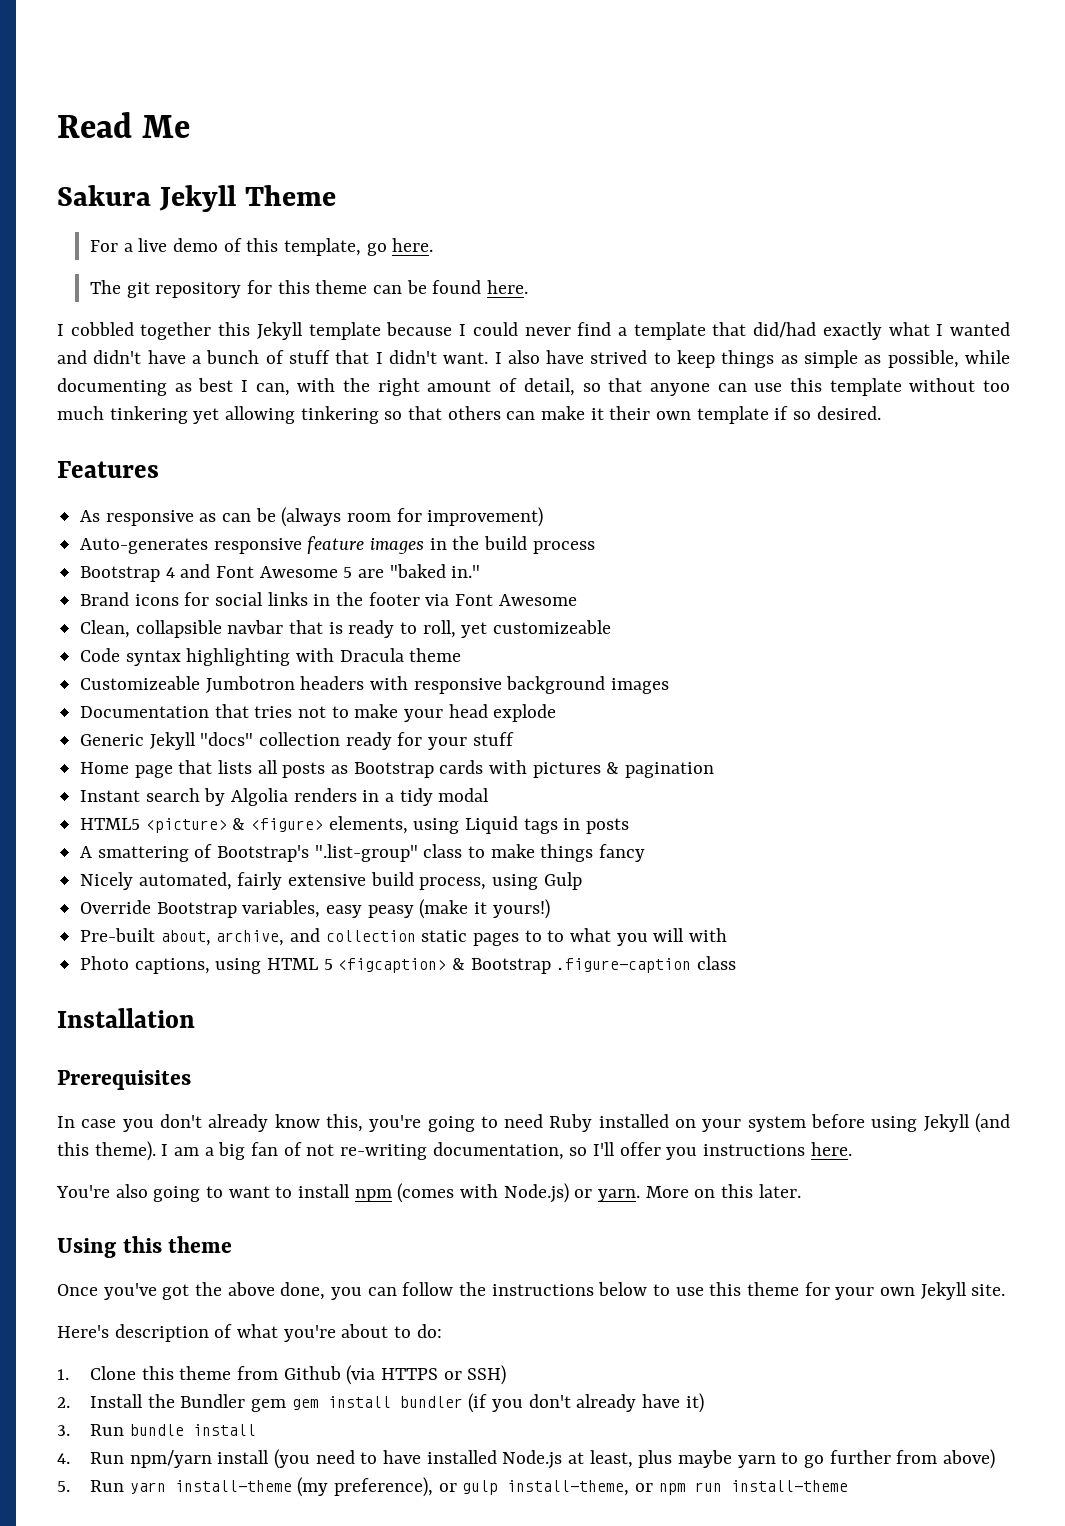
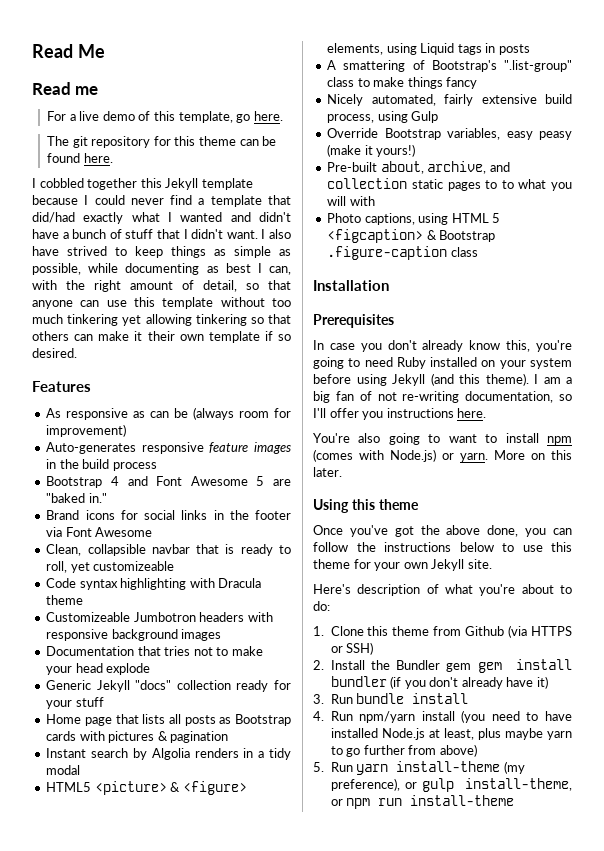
[57,185,336,212] Sakura Jekyll Theme -> [32,82,99,95] Read me

